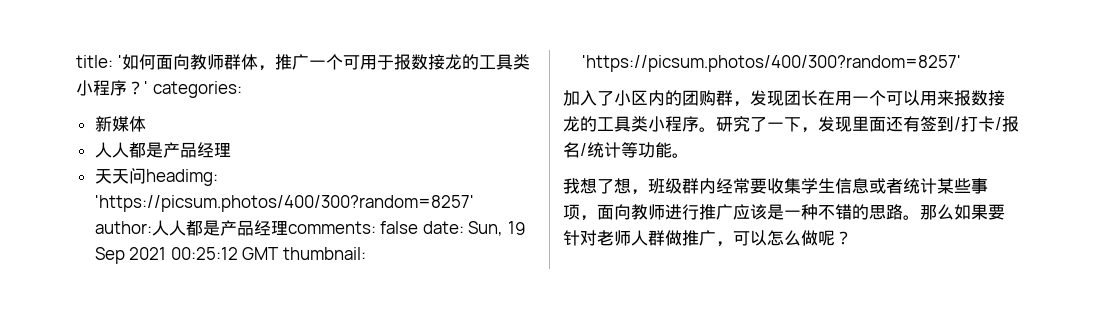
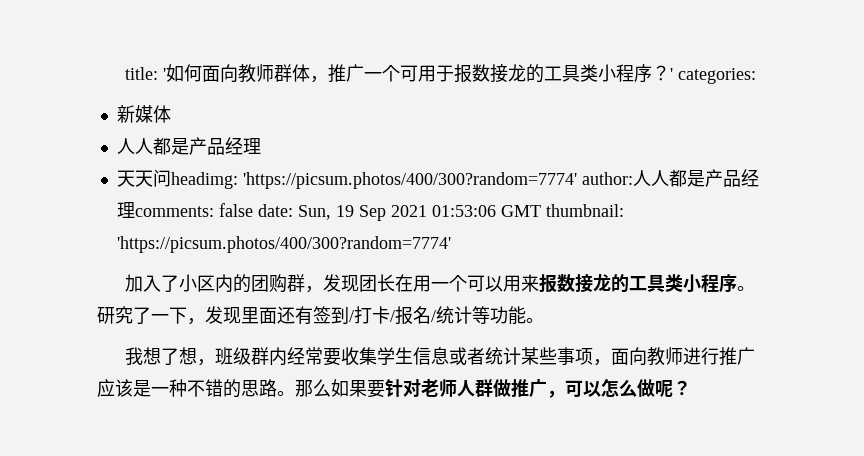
[94,195,474,212] 'https://picsum.photos/400/300?random=8257' -> [242,172,577,189] 'https://picsum.photos/400/300?random=7774'
[170,247,238,260] 00:25:12 -> [431,205,496,217] 01:53:06
[581,55,961,72] 'https://picsum.photos/400/300?random=8257' -> [116,236,451,253] 'https://picsum.photos/400/300?random=7774'

